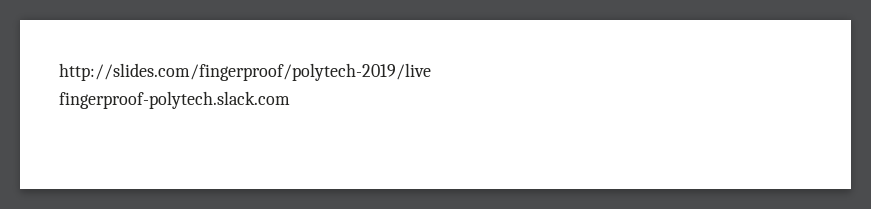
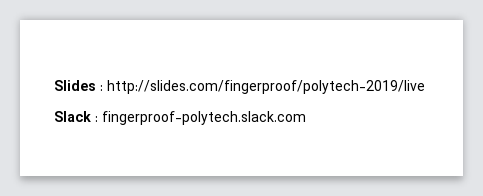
(59, 72) none -> [54,80,103,91] Slides :
(431, 72) none -> [54,111,98,122] Slack :

